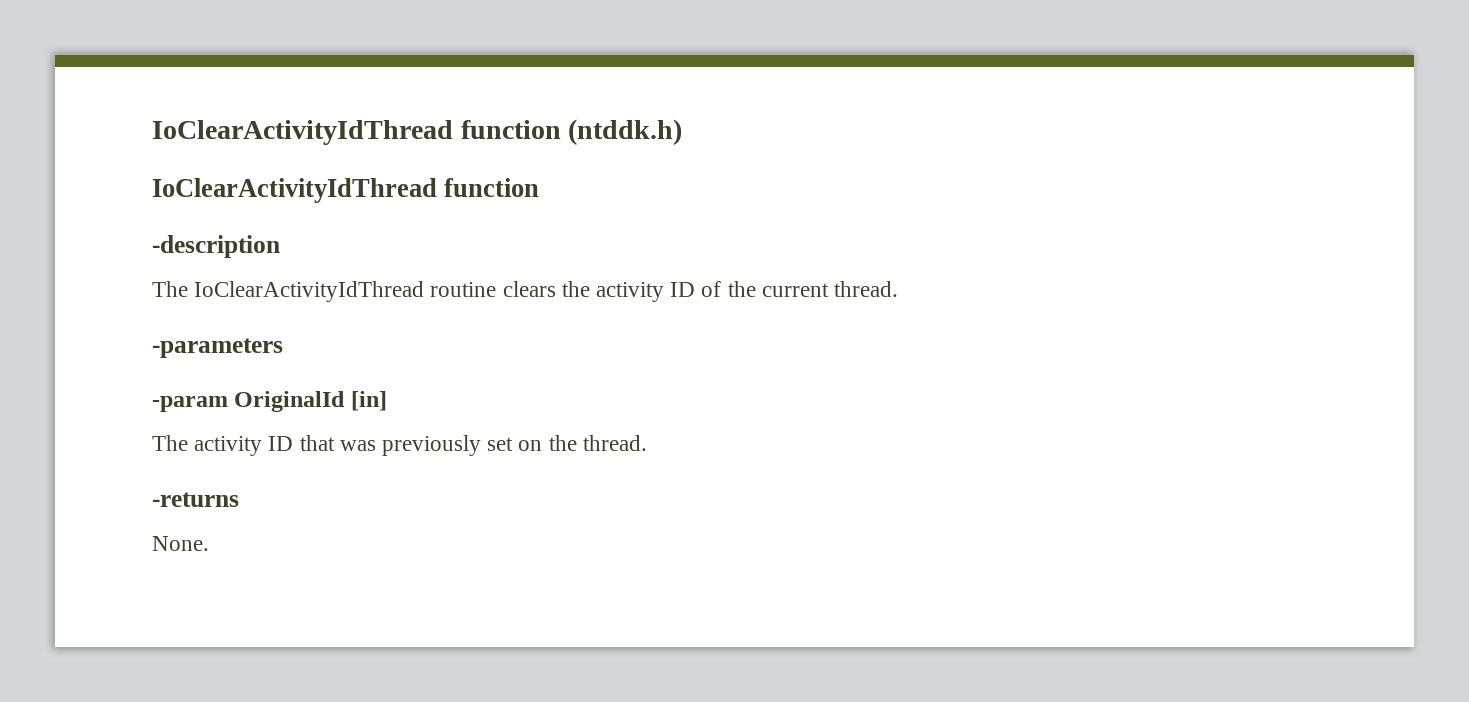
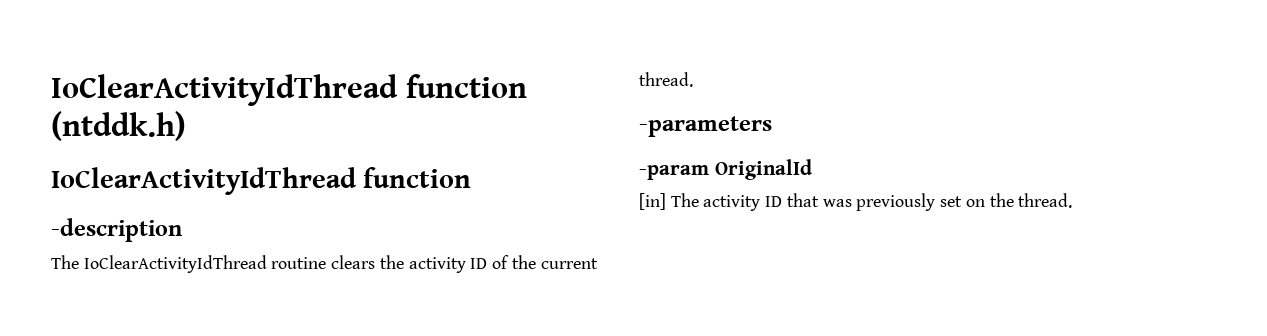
(346, 401) none -> (812, 169) //
(387, 401) // -> (666, 201) none
[152,492,239,507] [152,536,209,551] // -returns // None. -> (1073, 200) none

